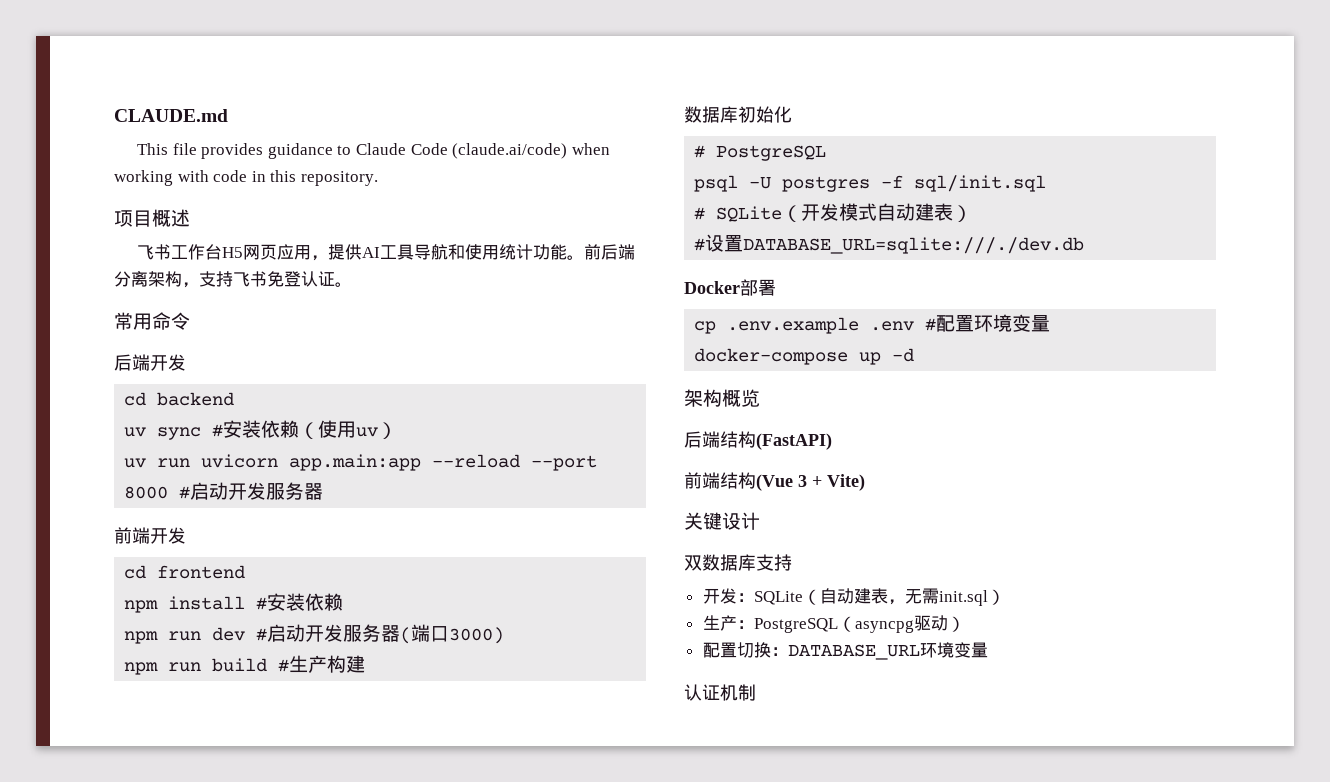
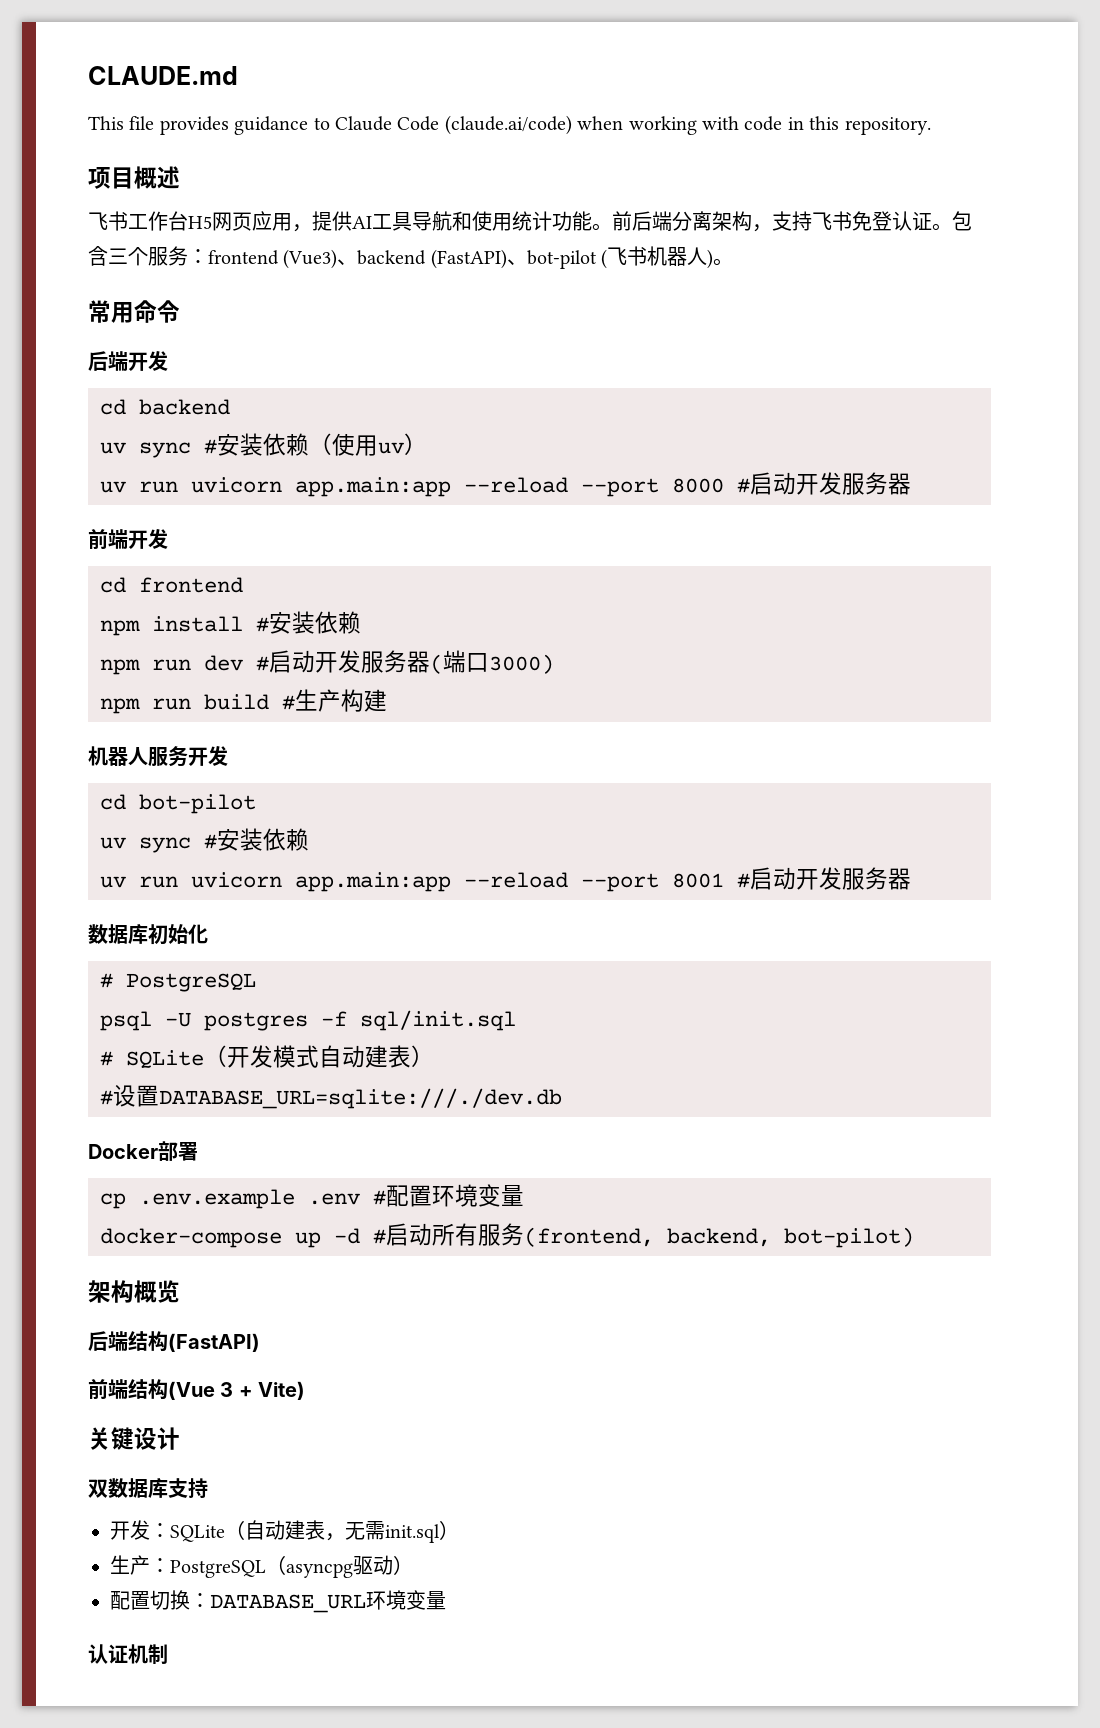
(352, 284) none -> [952,211,972,231] [88,246,734,269] 包含三个服务：frontend (Vue3)、backend (FastAPI)、bot-pilot (飞书机器人)。
(366, 664) none -> [88,746,228,767] [100,794,256,814] [100,828,309,853] [100,867,911,892] // 机器人服务开发 // cd bot-pilot // uv sync #安装依赖 // uv run uvicorn app.main:app --reload --port 8001 #启动开发服务器
(915, 355) none -> [373,1223,914,1248] #启动所有服务(frontend, backend, bot-pilot)

